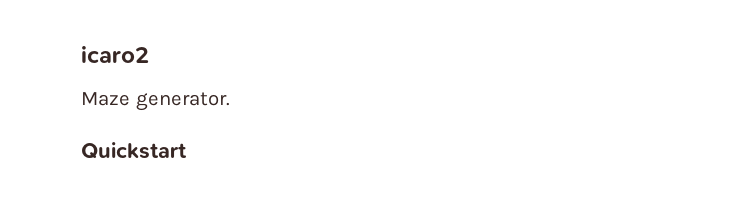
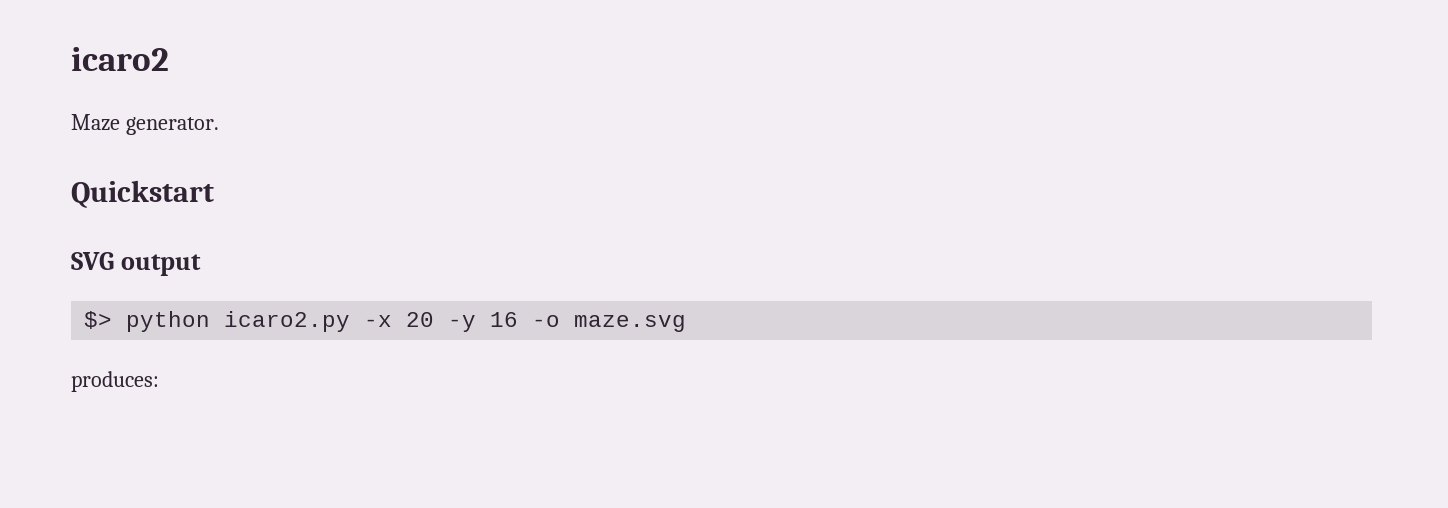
(187, 150) none -> [71,252,201,276] [84,311,687,332] [71,371,159,392] // SVG output // $> python icaro2.py -x 20 -y 16 -o maze.svg // produces:

